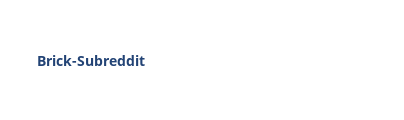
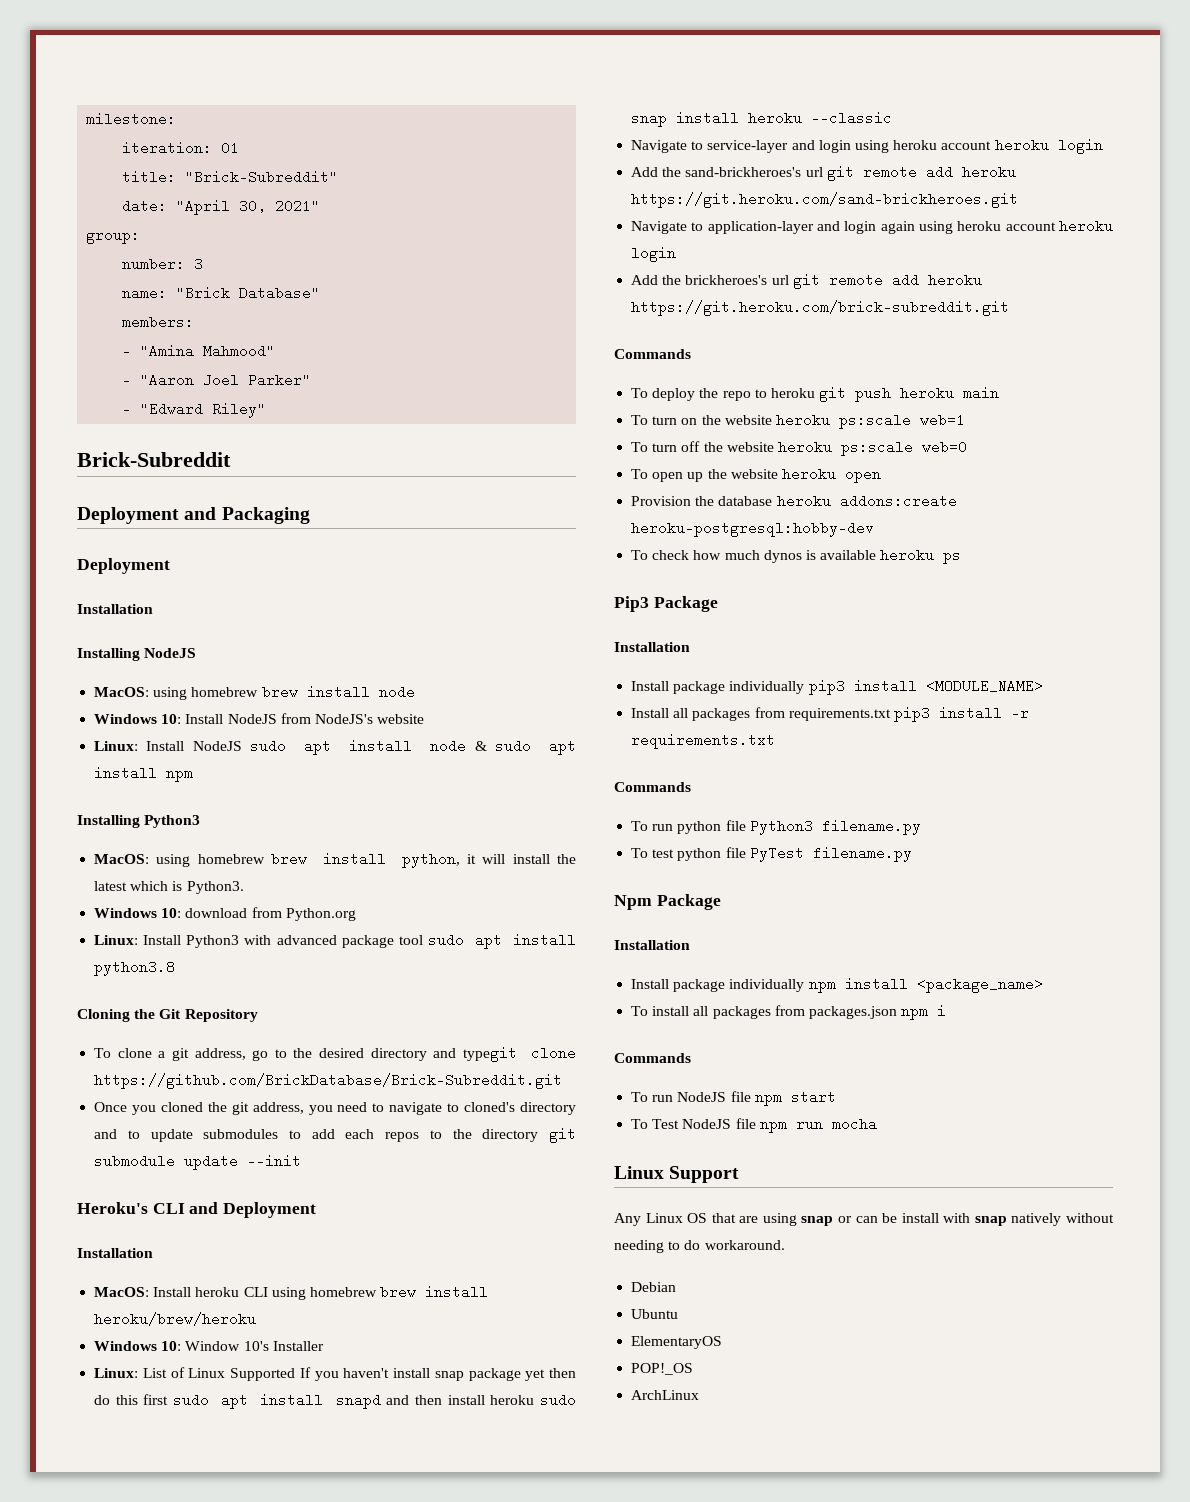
[37,55,145,66] Brick-Subreddit -> [86,112,177,126] [122,141,240,155] [122,170,339,184] [122,199,321,215] [86,228,141,244] [122,257,204,271] [122,286,321,300] [122,315,195,329] [122,344,276,358] [122,373,312,387] [122,402,267,418] [77,452,231,467] [77,507,310,524] [77,558,170,574] [77,604,153,614] [77,648,197,661] [94,685,415,700] [94,713,425,724] [94,739,576,755] [94,766,194,782] [77,815,201,828] [94,852,576,868] [94,881,244,894] [94,907,356,921] [94,933,576,949] [94,960,176,976] [77,1009,258,1022] [94,1046,576,1062] [94,1073,563,1089] [94,1102,577,1115] [94,1128,577,1143] [94,1154,302,1170] [77,1202,317,1218] [77,1248,153,1258] [94,1285,489,1300] [94,1312,257,1326] [94,1341,324,1351] [94,1367,576,1381] [94,1393,577,1409] [631,111,893,127] [631,138,1103,154] [631,165,1016,181] [631,192,1019,208] [631,219,1113,234] [631,247,677,262] [631,273,982,289] [631,300,1010,316] [614,349,691,359] [631,386,1000,402] [631,413,965,429] [631,440,967,456] [631,467,881,483] [631,494,957,508] [631,521,875,537] [631,548,962,564] [614,596,718,612] [614,642,690,652] [631,679,1043,695] [631,706,1029,722] [631,733,776,749] [614,782,691,792] [631,819,921,835] [631,846,912,862] [614,894,721,910] [614,940,690,950] [631,977,1043,993] [631,1005,947,1020] [614,1053,691,1063] [631,1090,836,1106] [631,1117,877,1133] [614,1166,740,1183] [614,1213,1114,1226] [614,1240,785,1253] [631,1282,677,1292] [631,1309,679,1319] [631,1336,723,1349] [631,1363,694,1375] [631,1390,700,1400] milestone: // iteration: 01 // title: "Brick-Subreddit" // date: "April 30, 2021" // group: // number: 3 // name: "Brick Database" // members: // - "Amina Mahmood" // - "Aaron Joel Parker" // - "Edward Riley" // Brick-Subreddit // Deployment and Packaging // Deployment // Installation // Installing NodeJS // MacOS: using homebrew brew install node // Windows 10: Install NodeJS from NodeJS's website // Linux: Install NodeJS sudo apt install node & sudo apt install npm // Installing Python3 // MacOS: using homebrew brew install python, it will install the latest which is Python3. // Windows 10: download from Python.org // Linux: Install Python3 with advanced package tool sudo apt install python3.8 // Cloning the Git Repository // To clone a git address, go to the desired directory and typegit clone https://github.com/BrickDatabase/Brick-Subreddit.git // Once you cloned the git address, you need to navigate to cloned's directory and to update submodules to add each repos to the directory git submodule update --init // Heroku's CLI and Deployment // Installation // MacOS: Install heroku CLI using homebrew brew install heroku/brew/heroku // Windows 10: Window 10's Installer // Linux: List of Linux Supported If you haven't install snap package yet then do this first sudo apt install snapd and then install heroku sudo snap install heroku --classic // Navigate to service-layer and login using heroku account heroku login // Add the sand-brickheroes's url git remote add heroku https://git.heroku.com/sand-brickheroes.git // Navigate to application-layer and login again using heroku account heroku login // Add the brickheroes's url git remote add heroku https://git.heroku.com/brick-subreddit.git // Commands // To deploy the repo to heroku git push heroku main // To turn on the website heroku ps:scale web=1 // To turn off the website heroku ps:scale web=0 // To open up the website heroku open // Provision the database heroku addons:create heroku-postgresql:hobby-dev // To check how much dynos is available heroku ps // Pip3 Package // Installation // Install package individually pip3 install <MODULE_NAME> // Install all packages from requirements.txt pip3 install -r requirements.txt // Commands // To run python file Python3 filename.py // To test python file PyTest filename.py // Npm Package // Installation // Install package individually npm install <package_name> // To install all packages from packages.json npm i // Commands // To run NodeJS file npm start // To Test NodeJS file npm run mocha // Linux Support // Any Linux OS that are using snap or can be install with snap natively without needing to do workaround. // Debian // Ubuntu // ElementaryOS // POP!_OS // ArchLinux

